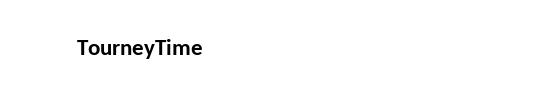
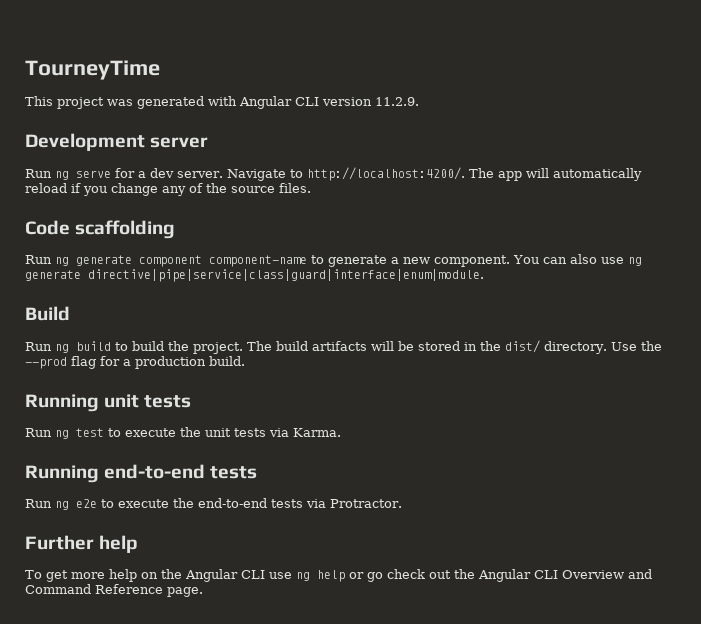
(203, 49) none -> [25,96,419,109] [25,133,209,151] [25,167,642,181] [25,183,311,196] [25,220,176,239] [25,254,642,267] [25,269,484,282] [25,306,70,321] [25,340,662,354] [25,356,245,369] [25,394,192,412] [25,427,341,439] [25,464,258,483] [25,498,402,510] [25,535,139,553] [25,569,652,582] [25,584,203,597] // This project was generated with Angular CLI version 11.2.9. // Development server // Run ng serve for a dev server. Navigate to http://localhost:4200/. The app will automatically reload if you change any of the source files. // Code scaffolding // Run ng generate component component-name to generate a new component. You can also use ng generate directive|pipe|service|class|guard|interface|enum|module. // Build // Run ng build to build the project. The build artifacts will be stored in the dist/ directory. Use the --prod flag for a production build. // Running unit tests // Run ng test to execute the unit tests via Karma. // Running end-to-end tests // Run ng e2e to execute the end-to-end tests via Protractor. // Further help // To get more help on the Angular CLI use ng help or go check out the Angular CLI Overview and Command Reference page.

